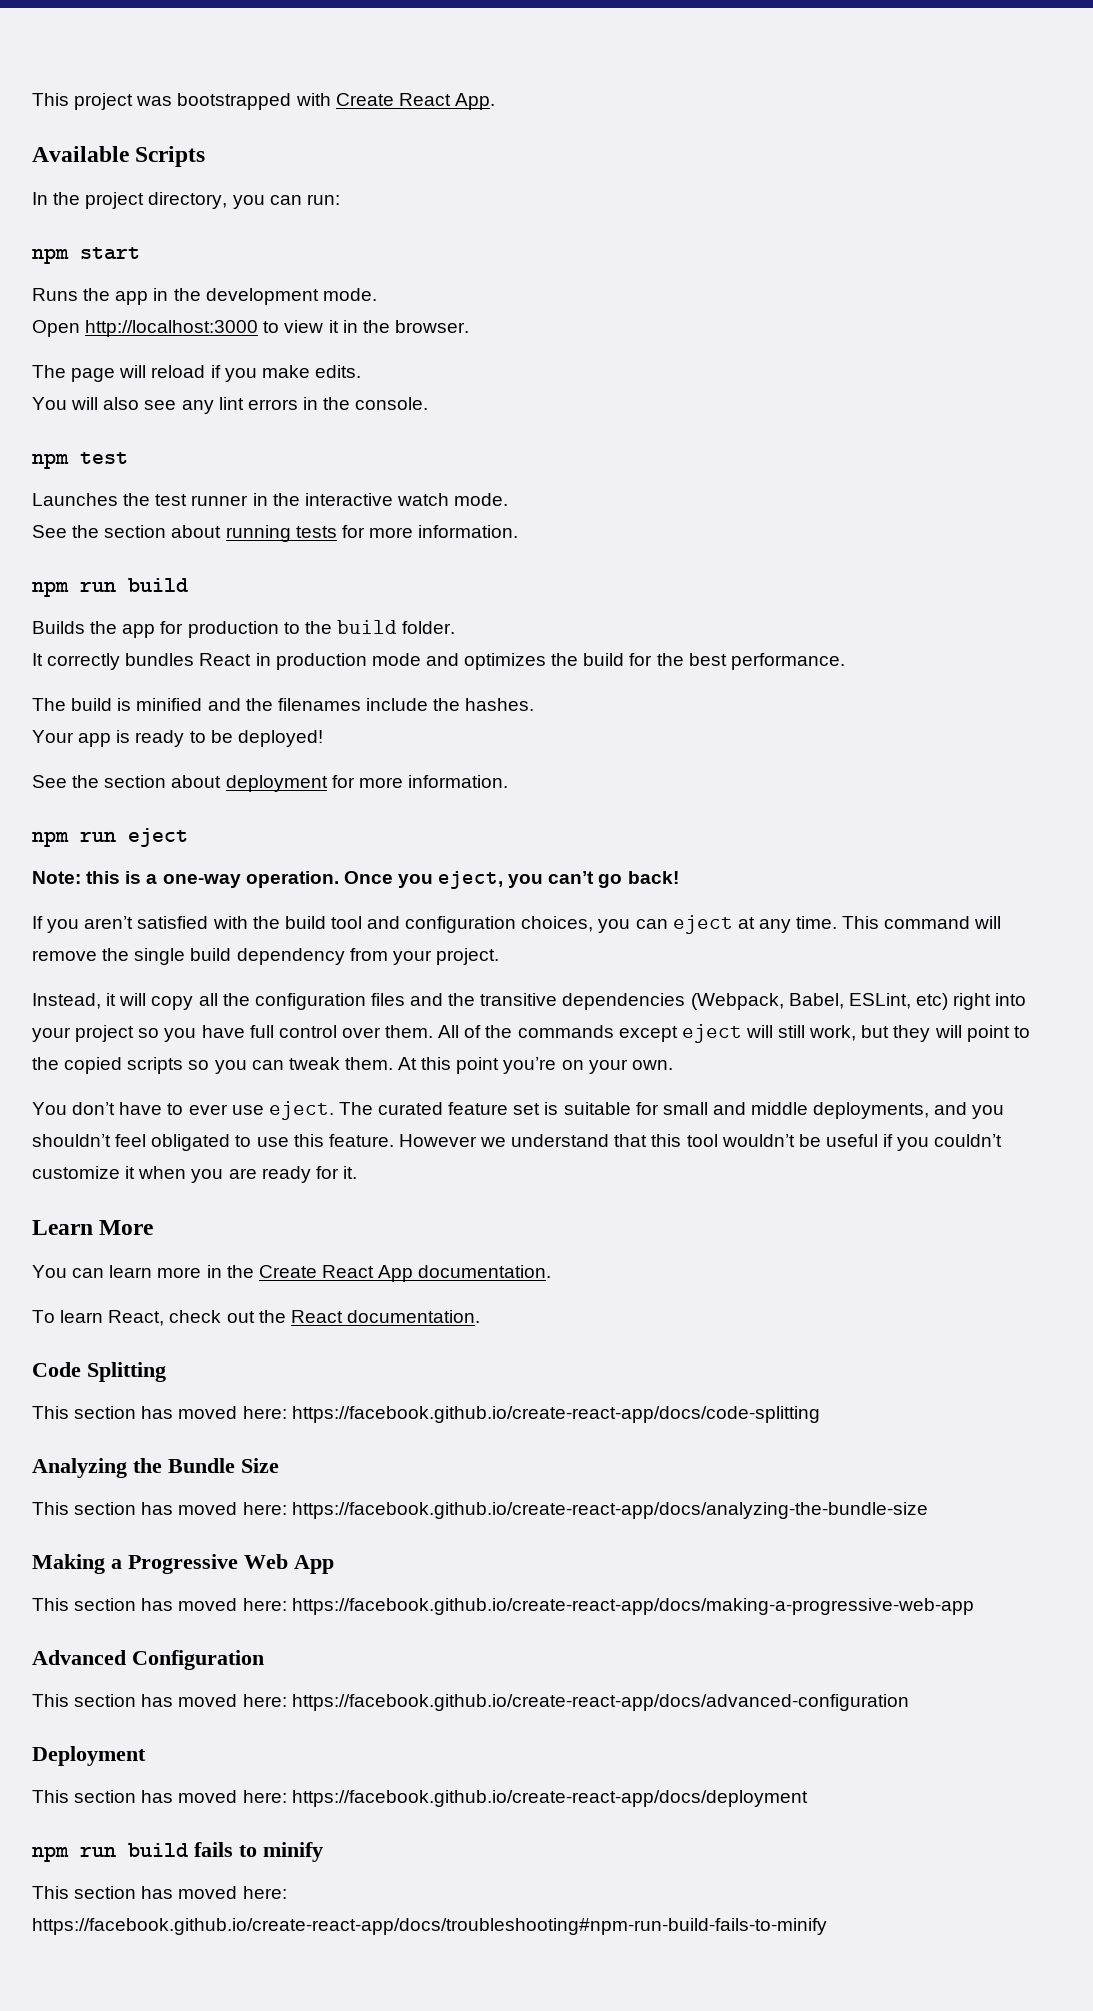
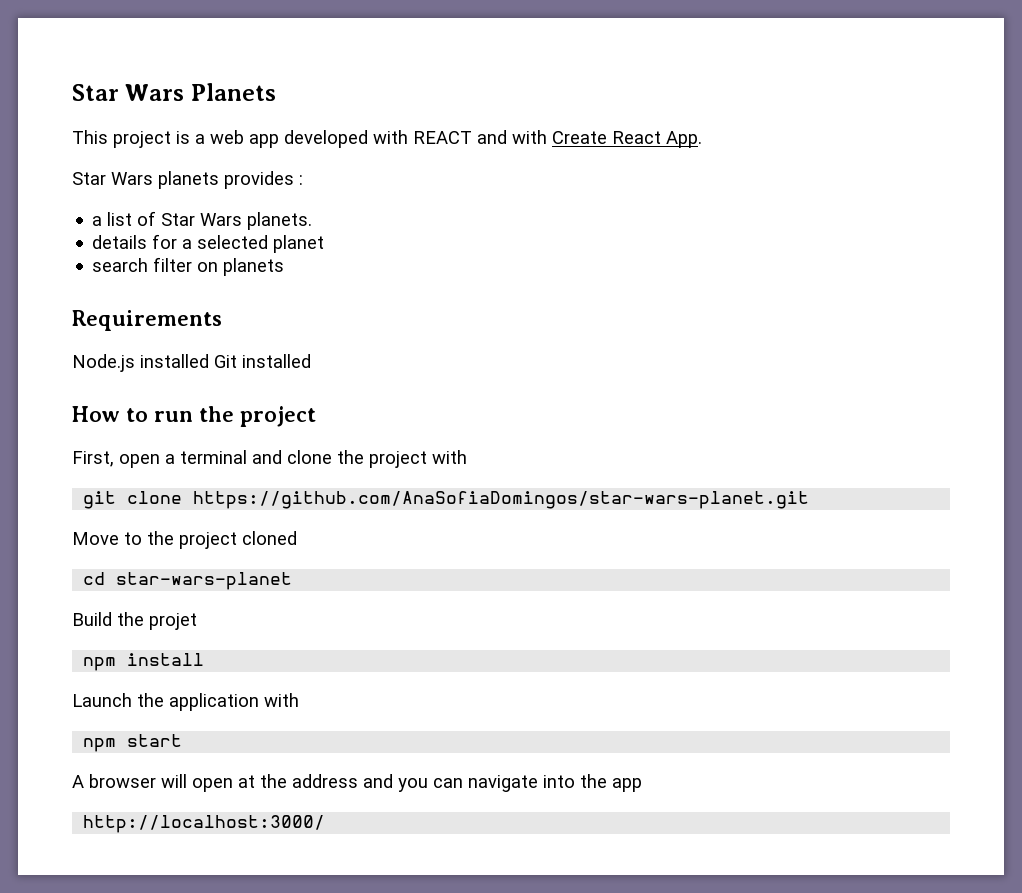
[32,93,495,110] [32,146,206,167] [32,192,340,209] [32,247,140,264] [32,288,377,305] [32,320,469,337] [32,365,361,382] [32,397,429,414] [32,452,128,469] [32,493,509,506] [32,525,519,542] [32,578,188,597] [32,620,456,638] [32,653,845,670] [32,698,535,711] [32,730,323,747] [32,775,508,792] [32,828,188,847] [32,871,679,889] [32,915,1002,934] [32,948,499,965] [32,993,1027,1010] [32,1024,1030,1043] [32,1057,673,1074] [32,1101,1005,1120] [32,1134,1003,1151] [32,1166,357,1183] [32,1220,154,1235] [32,1265,552,1282] [32,1310,480,1326] [32,1362,166,1382] [32,1406,820,1423] [32,1458,279,1478] [32,1502,928,1519] [32,1554,334,1574] [32,1598,974,1615] [32,1650,264,1670] [32,1694,909,1711] [32,1746,146,1766] [32,1790,808,1807] [32,1842,323,1862] [32,1886,287,1899] [32,1918,827,1935] This project was bootstrapped with Create React App. // Available Scripts // In the project directory, you can run: // npm start // Runs the app in the development mode. // Open http://localhost:3000 to view it in the browser. // The page will reload if you make edits. // You will also see any lint errors in the console. // npm test // Launches the test runner in the interactive watch mode. // See the section about running tests for more information. // npm run build // Builds the app for production to the build folder. // It correctly bundles React in production mode and optimizes the build for the best performance. // The build is minified and the filenames include the hashes. // Your app is ready to be deployed! // See the section about deployment for more information. // npm run eject // Note: this is a one-way operation. Once you eject, you can’t go back! // If you aren’t satisfied with the build tool and configuration choices, you can eject at any time. This command will remove the single build dependency from your project. // Instead, it will copy all the configuration files and the transitive dependencies (Webpack, Babel, ESLint, etc) right into your project so you have full control over them. All of the commands except eject will still work, but they will point to the copied scripts so you can tweak them. At this point you’re on your own. // You don’t have to ever use eject. The curated feature set is suitable for small and middle deployments, and you shouldn’t feel obligated to use this feature. However we understand that this tool wouldn’t be useful if you couldn’t customize it when you are ready for it. // Learn More // You can learn more in the Create React App documentation. // To learn React, check out the React documentation. // Code Splitting // This section has moved here: https://facebook.github.io/create-react-app/docs/code-splitting // Analyzing the Bundle Size // This section has moved here: https://facebook.github.io/create-react-app/docs/analyzing-the-bundle-size // Making a Progressive Web App // This section has moved here: https://facebook.github.io/create-react-app/docs/making-a-progressive-web-app // Advanced Configuration // This section has moved here: https://facebook.github.io/create-react-app/docs/advanced-configuration // Deployment // This section has moved here: https://facebook.github.io/create-react-app/docs/deployment // npm run build fails to minify // This section has moved here: https://facebook.github.io/create-react-app/docs/troubleshooting#npm-run-build-fails-to-minify -> [72,83,276,101] [72,130,702,148] [72,171,303,189] [92,211,313,230] [92,234,325,253] [92,257,285,276] [72,310,222,331] [72,354,311,372] [72,406,316,427] [72,450,467,468] [83,491,810,509] [72,531,297,549] [83,572,293,590] [72,612,197,630] [83,653,205,671] [72,693,299,711] [83,734,183,752] [72,774,642,792] [83,815,326,833] Star Wars Planets // This project is a web app developed with REACT and with Create React App. // Star Wars planets provides : // a list of Star Wars planets. // details for a selected planet // search filter on planets // Requirements // Node.js installed Git installed // How to run the project // First, open a terminal and clone the project with // git clone https://github.com/AnaSofiaDomingos/star-wars-planet.git // Move to the project cloned // cd star-wars-planet // Build the projet // npm install // Launch the application with // npm start // A browser will open at the address and you can navigate into the app // http://localhost:3000/

